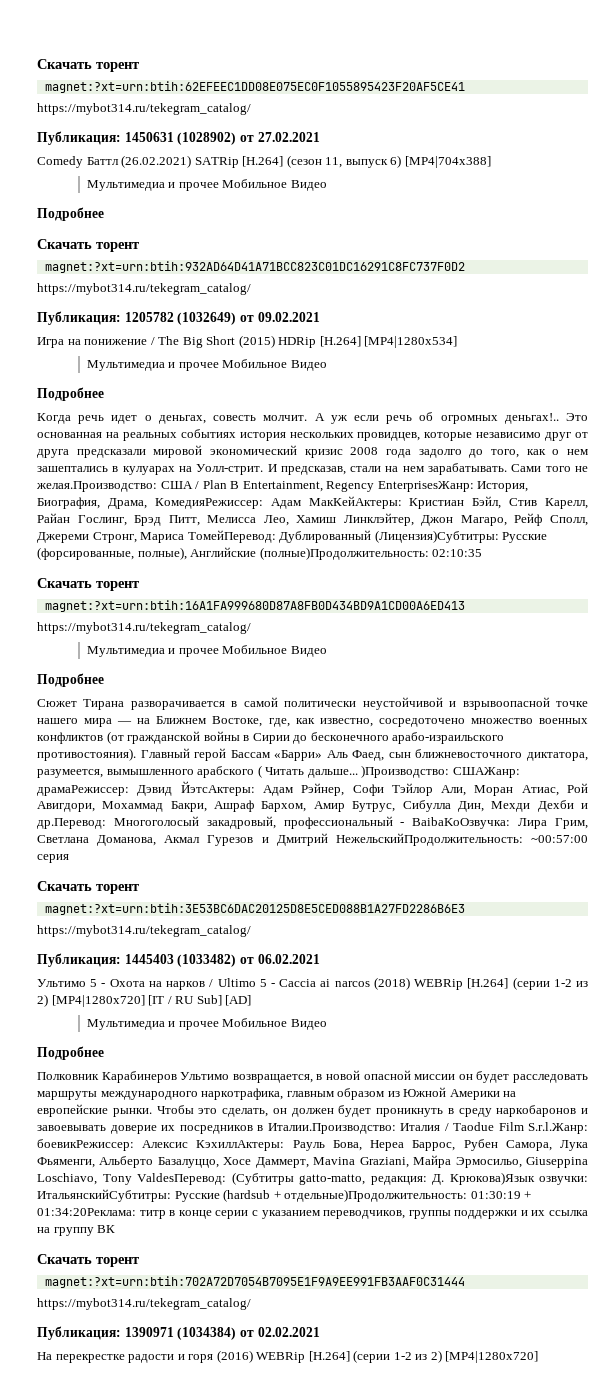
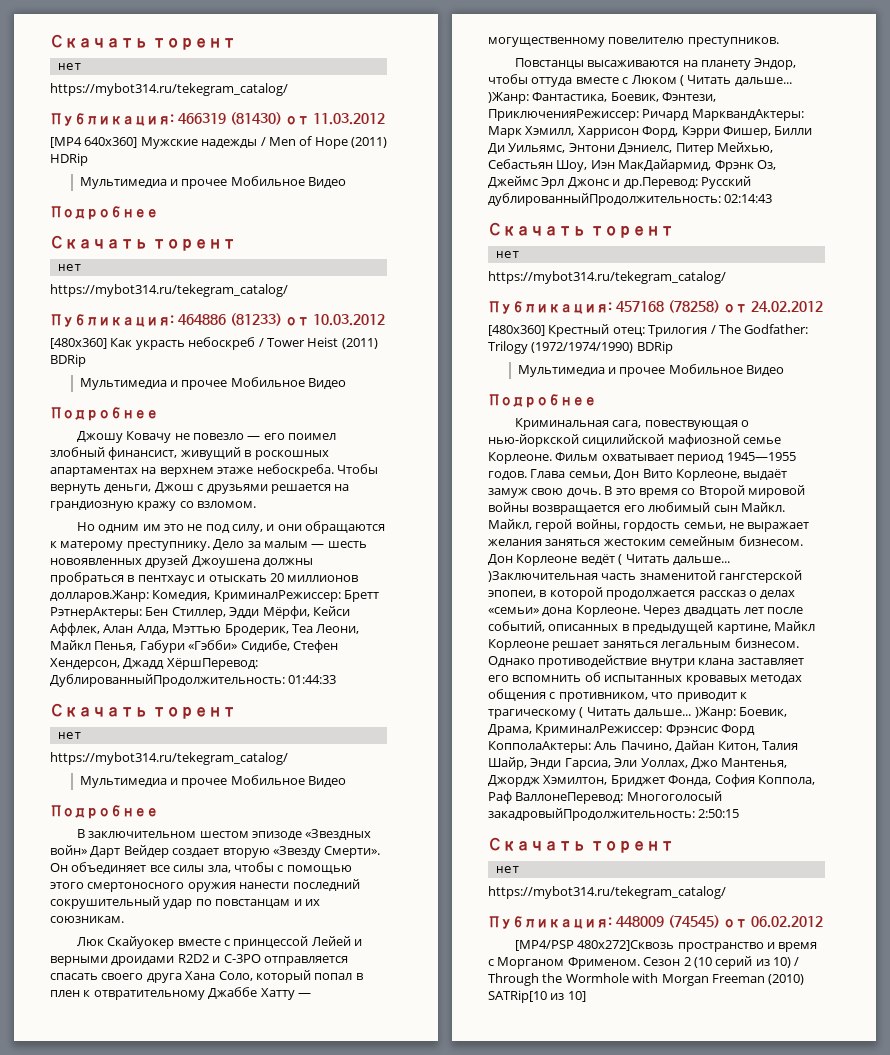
[37,59,139,72] [44,81,465,93] [37,103,251,115] [37,131,320,145] [37,155,491,168] Скачать торент // magnet:?xt=urn:btih:62EFEEC1DD08E075EC0F1055895423F20AF5CE41 // https://mybot314.ru/tekegram_catalog/ // Публикация: 1450631 (1028902) от 27.02.2021 // Comedy Баттл (26.02.2021) SATRip [H.264] (сезон 11, выпуск 6) [MP4|704x388] -> [50,34,237,50] [57,63,82,70] [50,83,288,96] [50,112,386,126] [50,136,387,149] [50,153,88,166] Скачать торент // нет // https://mybot314.ru/tekegram_catalog/ // Публикация: 466319 (81430) от 11.03.2012 // [MP4 640x360] Мужские надежды / Men of Hope (2011) HDRip
[44,261,465,273] [37,283,251,295] [37,311,320,325] [37,335,458,348] [86,359,327,371] [37,387,104,401] [37,412,589,424] [37,429,588,441] [37,445,589,458] [37,463,589,475] [36,480,529,492] [37,496,588,509] [37,513,588,526] [37,530,548,543] [37,547,483,560] [37,578,139,591] [44,600,465,612] magnet:?xt=urn:btih:932AD64D41A71BCC823C01DC16291C8FC737F0D2 // https://mybot314.ru/tekegram_catalog/ // Публикация: 1205782 (1032649) от 09.02.2021 // Игра на понижение / The Big Short (2015) HDRip [H.264] [MP4|1280x534] // Мультимедиа и прочее Мобильное Видео // Подробнее // Когда речь идет о деньгах, совесть молчит. А уж если речь об огромных деньгах!.. Это основанная на реальных событиях история нескольких провидцев, которые независимо друг от друга предсказали мировой экономический кризис 2008 года задолго до того, как о нем зашептались в кулуарах на Уолл-стрит. И предсказав, стали на нем зарабатывать. Сами того не желая.Производство: США / Plan B Entertainment, Regency EnterprisesЖанр: История, Биография, Драма, КомедияРежиссер: Адам МакКейАктеры: Кристиан Бэйл, Стив Карелл, Райан Гослинг, Брэд Питт, Мелисса Лео, Хамиш Линклэйтер, Джон Магаро, Рейф Сполл, Джереми Стронг, Мариса ТомейПеревод: Дублированный (Лицензия)Субтитры: Русские (форсированные, полные), Английские (полные)Продолжительность: 02:10:35 // Скачать торент // magnet:?xt=urn:btih:16A1FA999680D87A8FB0D434BD9A1CD00A6ED413 -> [57,264,82,271] [50,284,288,297] [50,313,386,327] [50,337,378,350] [50,354,86,367] [79,377,347,390] [50,407,158,421] [76,431,337,443] [50,447,329,460] [50,464,378,477] [50,482,350,494] [50,501,257,511] [76,521,386,534] [50,539,367,551] [50,555,314,568] [50,572,359,585] [50,590,380,602] [50,606,350,619] [50,623,360,636] [50,640,338,653] [50,658,258,670] [50,674,337,687] [50,703,237,719] [57,732,82,739] нет // https://mybot314.ru/tekegram_catalog/ // Публикация: 464886 (81233) от 10.03.2012 // [480x360] Как украсть небоскреб / Tower Heist (2011) BDRip // Мультимедиа и прочее Мобильное Видео // Подробнее // Джошу Ковачу не повезло — его поимел злобный финансист, живущий в роскошных апартаментах на верхнем этаже небоскреба. Чтобы вернуть деньги, Джош с друзьями решается на грандиозную кражу со взломом. // Но одним им это не под силу, и они обращаются к матерому преступнику. Дело за малым — шесть новоявленных друзей Джоушена должны пробраться в пентхаус и отыскать 20 миллионов долларов.Жанр: Комедия, КриминалРежиссер: Бретт РэтнерАктеры: Бен Стиллер, Эдди Мёрфи, Кейси Аффлек, Алан Алда, Мэттью Бродерик, Теа Леони, Майкл Пенья, Габури «Гэбби» Сидибе, Стефен Хендерсон, Джадд ХёршПеревод: ДублированныйПродолжительность: 01:44:33 // Скачать торент // нет
[37,697,588,710] [37,716,588,727] [37,731,505,744] [37,748,588,761] [37,765,520,778] [37,781,588,796] [37,800,589,812] [37,816,588,829] [37,833,589,846] [37,854,69,863] [37,881,139,894] [44,903,465,915] [37,925,251,937] [37,953,320,967] [37,977,588,990] [37,994,252,1007] [86,1018,327,1030] [37,1046,104,1060] [37,1070,589,1083] [37,1087,517,1100] [37,1104,588,1117] [37,1122,588,1134] [37,1139,588,1151] [37,1155,588,1168] [37,1172,588,1185] [37,1189,532,1202] [37,1208,588,1219] [37,1225,116,1236] [37,1254,139,1267] [44,1276,465,1288] [37,1298,251,1310] [37,1326,320,1340] [37,1350,539,1363] Сюжет Тирана разворачивается в самой политически неустойчивой и взрывоопасной точке нашего мира — на Ближнем Востоке, где, как известно, сосредоточено множество военных конфликтов (от гражданской войны в Сирии до бесконечного арабо-израильского противостояния). Главный герой Бассам «Барри» Аль Фаед, сын ближневосточного диктатора, разумеется, вымышленного арабского ( Читать дальше... )Производство: СШАЖанр: драмаРежиссер: Дэвид ЙэтсАктеры: Адам Рэйнер, Софи Тэйлор Али, Моран Атиас, Рой Авигдори, Мохаммад Бакри, Ашраф Бархом, Амир Бутрус, Сибулла Дин, Мехди Дехби и др.Перевод: Многоголосый закадровый, профессиональный - BaibaKoОзвучка: Лира Грим, Светлана Доманова, Акмал Гурезов и Дмитрий НежельскийПродолжительность: ~00:57:00 серия // Скачать торент // magnet:?xt=urn:btih:3E53BC6DAC20125D8E5CED088B1A27FD2286B6E3 // https://mybot314.ru/tekegram_catalog/ // Публикация: 1445403 (1033482) от 06.02.2021 // Ультимо 5 - Охота на нарков / Ultimo 5 - Caccia ai narcos (2018) WEBRip [H.264] (серии 1-2 из 2) [MP4|1280х720] [IT / RU Sub] [AD] // Мультимедиа и прочее Мобильное Видео // Подробнее // Полковник Карабинеров Ультимо возвращается, в новой опасной миссии он будет расследовать маршруты международного наркотрафика, главным образом из Южной Америки на европейские рынки. Чтобы это сделать, он должен будет проникнуть в среду наркобаронов и завоевывать доверие их посредников в Италии.Производство: Италия / Taodue Film S.r.l.Жанр: боевикРежиссер: Алексис КэхиллАктеры: Рауль Бова, Нереа Баррос, Рубен Самора, Лука Фьяменги, Альберто Базалуццо, Хосе Даммерт, Mavina Graziani, Майра Эрмосильо, Giuseppina Loschiavo, Tony ValdesПеревод: (Субтитры gatto-matto, редакция: Д. Крюкова)Язык озвучки: ИтальянскийСубтитры: Русские (hardsub + отдельные)Продолжительность: 01:30:19 + 01:34:20Реклама: титр в конце серии с указанием переводчиков, группы поддержки и их ссылка на группу ВК // Скачать торент // magnet:?xt=urn:btih:702A72D7054B7095E1F9A9EE991FB3AAF0C31444 // https://mybot314.ru/tekegram_catalog/ // Публикация: 1390971 (1034384) от 02.02.2021 // На перекрестке радости и горя (2016) WEBRip [H.264] (серии 1-2 из 2) [MP4|1280x720] -> [76,829,372,840] [50,845,381,858] [50,862,352,874] [50,879,360,892] [50,896,320,909] [50,916,124,923] [76,936,363,949] [50,954,348,966] [50,970,363,983] [50,987,311,1000] [488,37,779,47] [514,58,797,70] [488,74,792,87] [488,92,717,104] [488,109,804,121] [488,126,813,138] [488,142,773,155] [488,159,776,172] [488,176,751,189] [488,193,773,206] [488,222,675,238] [495,251,520,258] [488,271,726,284] [488,300,824,314] [488,324,809,337] [488,341,673,354] [517,364,785,377] [488,394,596,408] [514,418,749,430] [488,434,782,447] [488,452,796,464] [488,469,788,481] [488,485,805,498] [488,502,785,515] [488,519,810,532] [488,536,803,546] [488,554,730,566] [488,570,803,583] [488,587,796,600] [488,605,804,617] [488,621,815,634] [488,638,799,651] [488,655,804,668] [488,672,802,685] [488,689,747,702] [488,707,787,719] [488,724,756,736] [488,740,798,753] [488,757,788,770] [488,774,815,787] [488,791,722,804] [488,808,740,821] [488,837,675,853] [495,866,520,873] [488,886,726,899] [488,915,824,929] [514,940,818,952] [488,956,800,969] [488,973,805,986] [488,990,586,1003] В заключительном шестом эпизоде «Звездных войн» Дарт Вейдер создает вторую «Звезду Смерти». Он объединяет все силы зла, чтобы с помощью этого смертоносного оружия нанести последний сокрушительный удар по повстанцам и их союзникам. // Люк Скайуокер вместе с принцессой Лейей и верными дроидами R2D2 и C-3PO отправляется спасать своего друга Хана Соло, который попал в плен к отвратительному Джаббе Хатту — могущественному повелителю преступников. // Повстанцы высаживаются на планету Эндор, чтобы оттуда вместе с Люком ( Читать дальше... )Жанр: Фантастика, Боевик, Фэнтези, ПриключенияРежиссер: Ричард МарквандАктеры: Марк Хэмилл, Харрисон Форд, Кэрри Фишер, Билли Ди Уильямс, Энтони Дэниелс, Питер Мейхью, Себастьян Шоу, Иэн МакДайармид, Фрэнк Оз, Джеймс Эрл Джонс и др.Перевод: Русский дублированныйПродолжительность: 02:14:43 // Скачать торент // нет // https://mybot314.ru/tekegram_catalog/ // Публикация: 457168 (78258) от 24.02.2012 // [480x360] Крестный отец: Трилогия / The Godfather: Trilogy (1972/1974/1990) BDRip // Мультимедиа и прочее Мобильное Видео // Подробнее // Криминальная сага, повествующая о нью-йоркской сицилийской мафиозной семье Корлеоне. Фильм охватывает период 1945—1955 годов. Глава семьи, Дон Вито Корлеоне, выдаёт замуж свою дочь. В это время со Второй мировой войны возвращается его любимый сын Майкл. Майкл, герой войны, гордость семьи, не выражает желания заняться жестоким семейным бизнесом. Дон Корлеоне ведёт ( Читать дальше... )Заключительная часть знаменитой гангстерской эпопеи, в которой продолжается рассказ о делах «семьи» дона Корлеоне. Через двадцать лет после событий, описанных в предыдущей картине, Майкл Корлеоне решает заняться легальным бизнесом. Однако противодействие внутри клана заставляет его вспомнить об испытанных кровавых методах общения с противником, что приводит к трагическому ( Читать дальше... )Жанр: Боевик, Драма, КриминалРежиссер: Фрэнсис Форд КопполаАктеры: Аль Пачино, Дайан Китон, Талия Шайр, Энди Гарсиа, Эли Уоллах, Джо Мантенья, Джордж Хэмилтон, Бриджет Фонда, София Коппола, Раф ВаллонеПеревод: Многоголосый закадровыйПродолжительность: 2:50:15 // Скачать торент // нет // https://mybot314.ru/tekegram_catalog/ // Публикация: 448009 (74545) от 06.02.2012 // [MP4/PSP 480x272]Сквозь пространство и время с Морганом Фрименом. Сезон 2 (10 серий из 10) / Through the Wormhole with Morgan Freeman (2010) SATRip[10 из 10]

